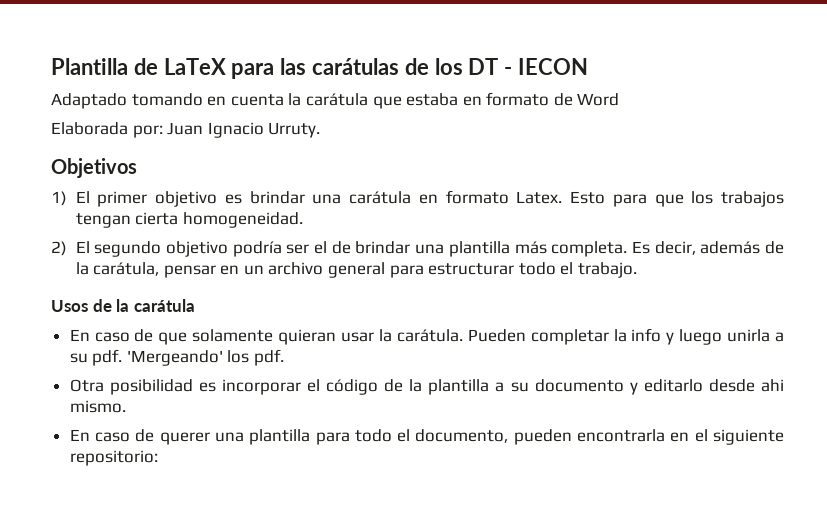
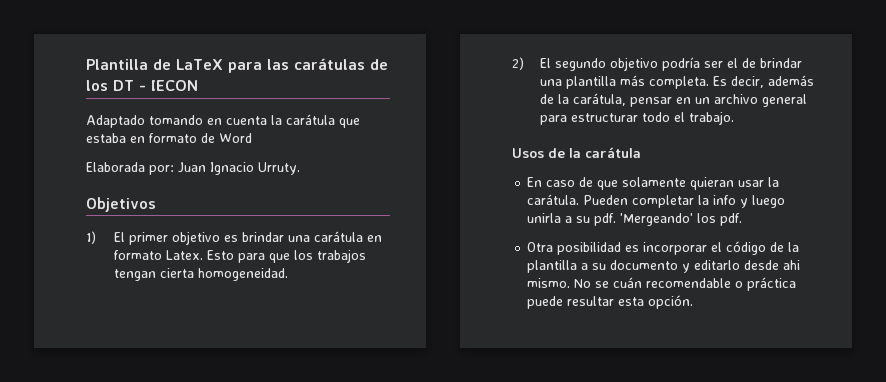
[69,429,784,445] [69,450,158,466] // En caso de querer una plantilla para todo el documento, pueden encontrarla en el siguiente repositorio: -> [574,277,797,291] [527,295,694,309] No se cuán recomendable o práctica puede resultar esta opción.

